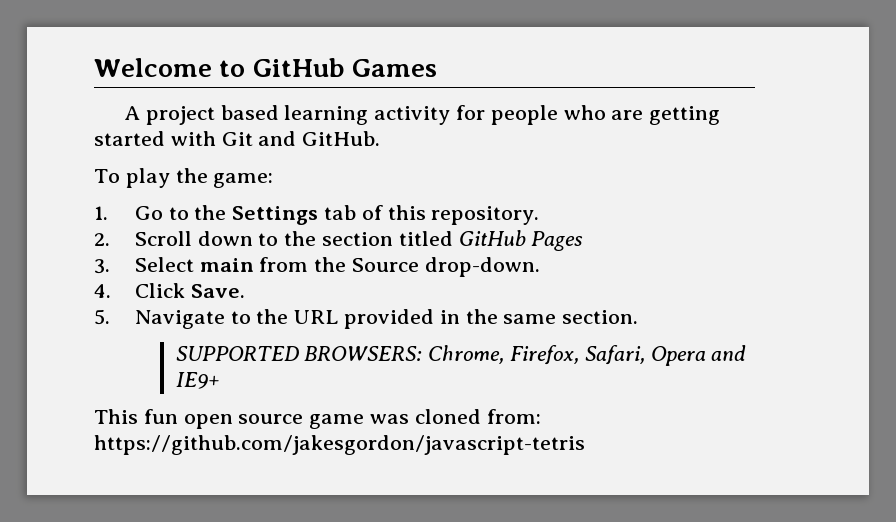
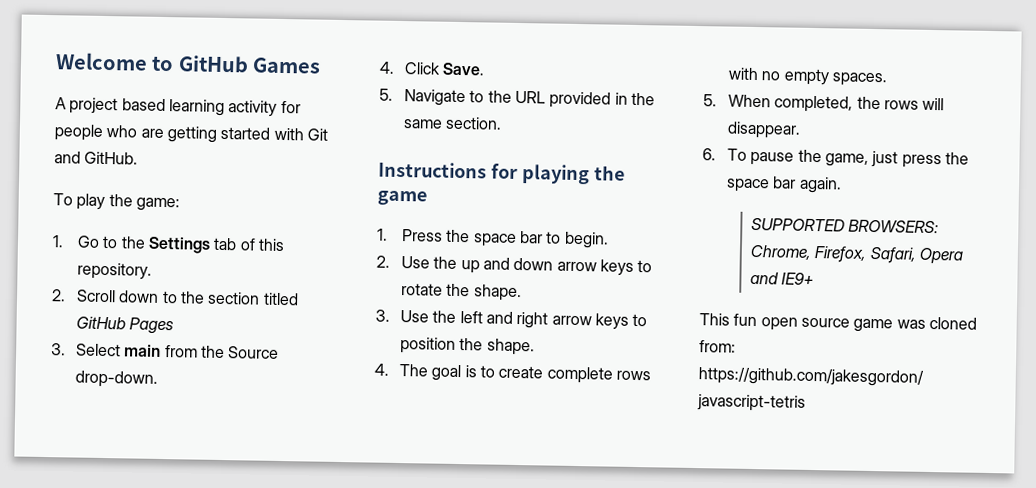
(639, 317) none -> [378,161,625,185] [377,190,427,206] [377,228,609,249] [376,255,653,276] [401,283,522,302] [375,309,648,330] [400,337,535,356] [374,363,651,384] [728,67,888,87] [703,94,945,113] [727,121,802,139] [702,148,969,169] [726,176,842,194] // Instructions for playing the game // 1. Press the space bar to begin. // 2. Use the up and down arrow keys to rotate the shape. // 3. Use the left and right arrow keys to position the shape. // 4. The goal is to create complete rows with no empty spaces. // 5. When completed, the rows will disappear. // 6. To pause the game, just press the space bar again.

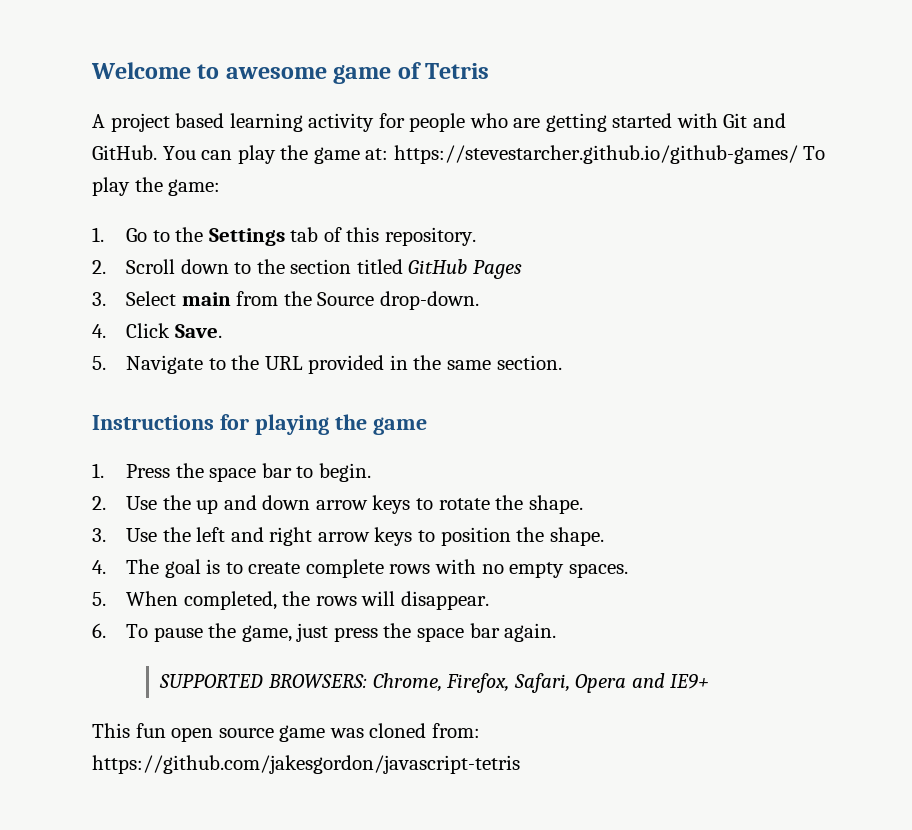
[177,55,322,74] GitHub Games -> [225,62,490,84] awesome game of Tetris
(139, 158) // -> [162,145,798,164] You can play the game at: https://stevestarcher.github.io/github-games/

